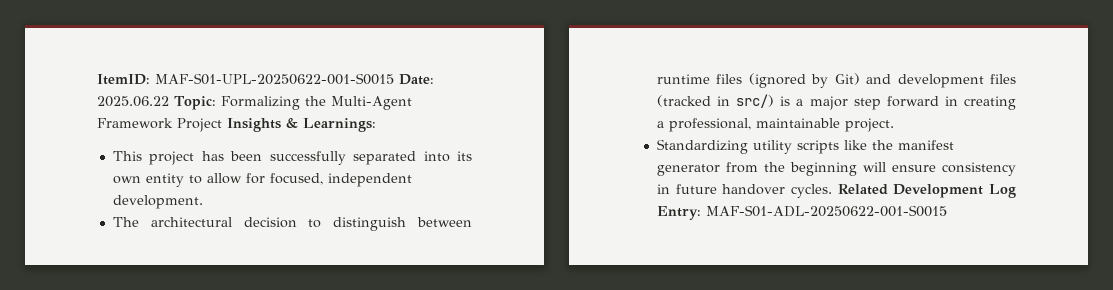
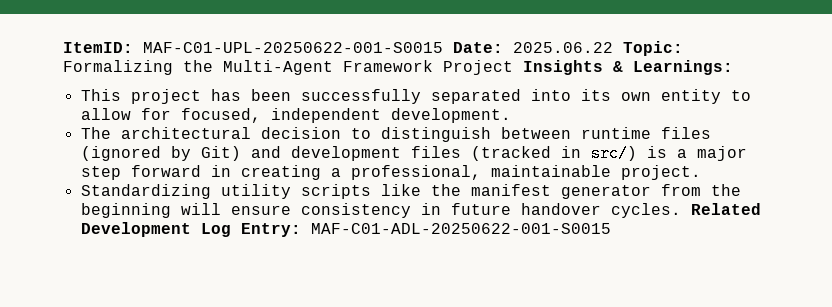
[155,73,394,85] MAF-S01-UPL-20250622-001-S0015 -> [143,42,443,53] MAF-C01-UPL-20250622-001-S0015
[705,205,947,217] MAF-S01-ADL-20250622-001-S0015 -> [310,223,611,234] MAF-C01-ADL-20250622-001-S0015

